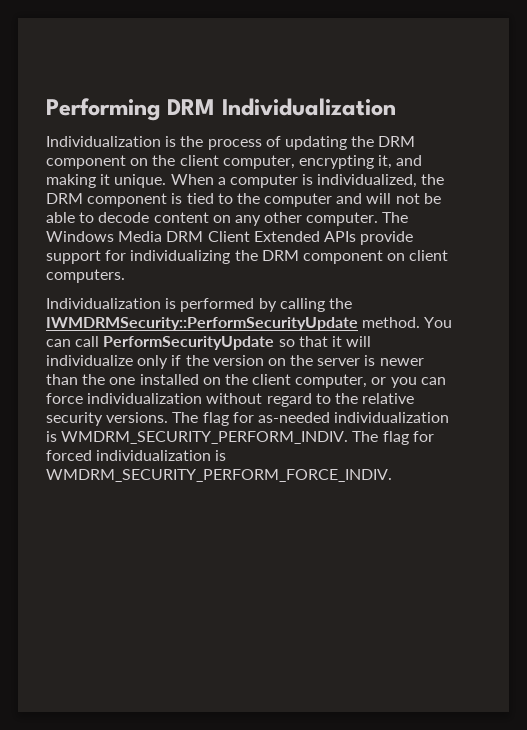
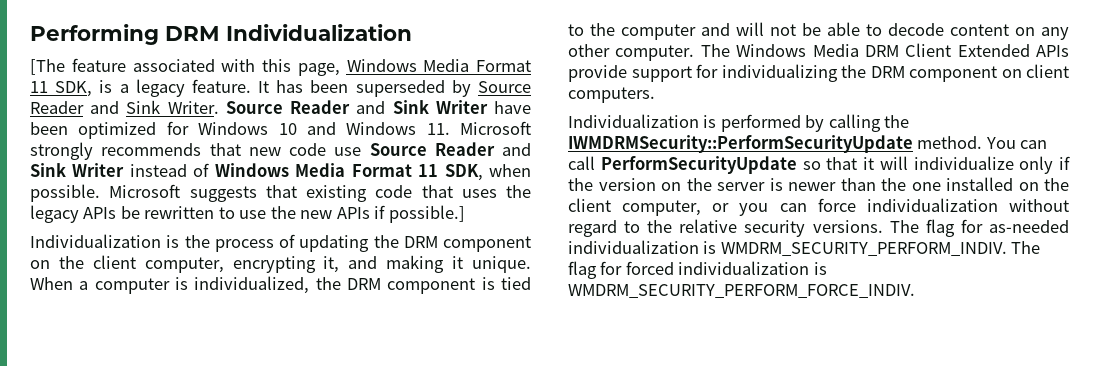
(396, 107) none -> [30,58,531,76] [30,79,531,97] [30,100,531,114] [30,121,531,139] [30,142,531,160] [30,163,532,181] [30,184,531,202] [30,205,465,223] // [The feature associated with this page, Windows Media Format 11 SDK, is a legacy feature. It has been superseded by Source Reader and Sink Writer. Source Reader and Sink Writer have been optimized for Windows 10 and Windows 11. Microsoft strongly recommends that new code use Source Reader and Sink Writer instead of Windows Media Format 11 SDK, when possible. Microsoft suggests that existing code that uses the legacy APIs be rewritten to use the new APIs if possible.]

